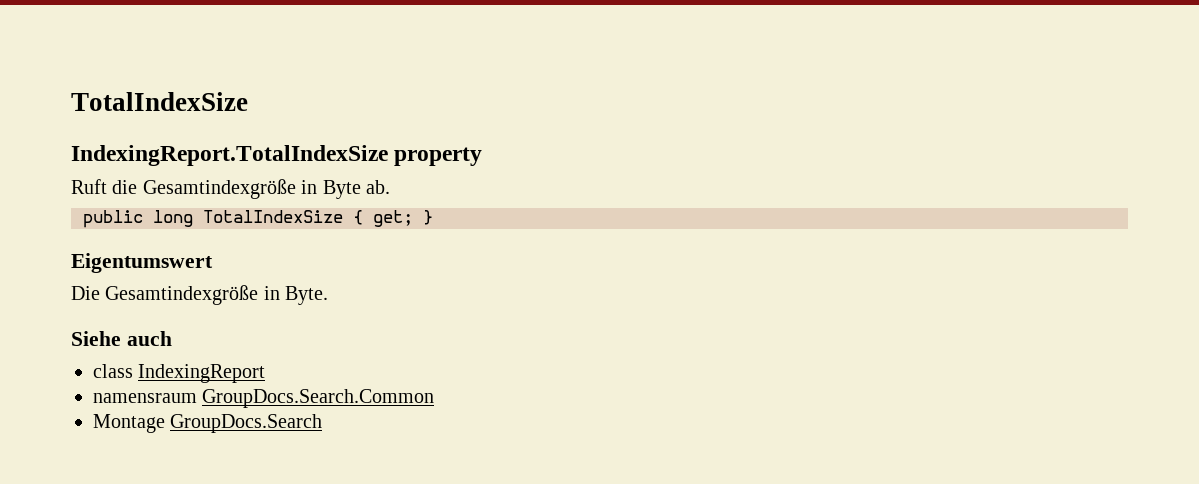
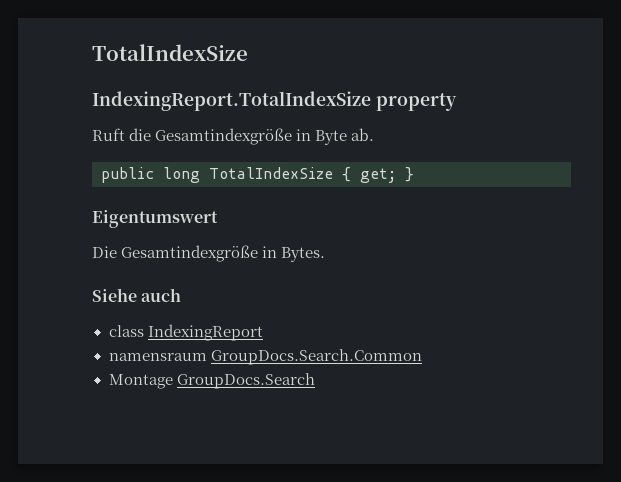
[285,286,329,305] Byte. -> [281,247,326,262] Bytes.

